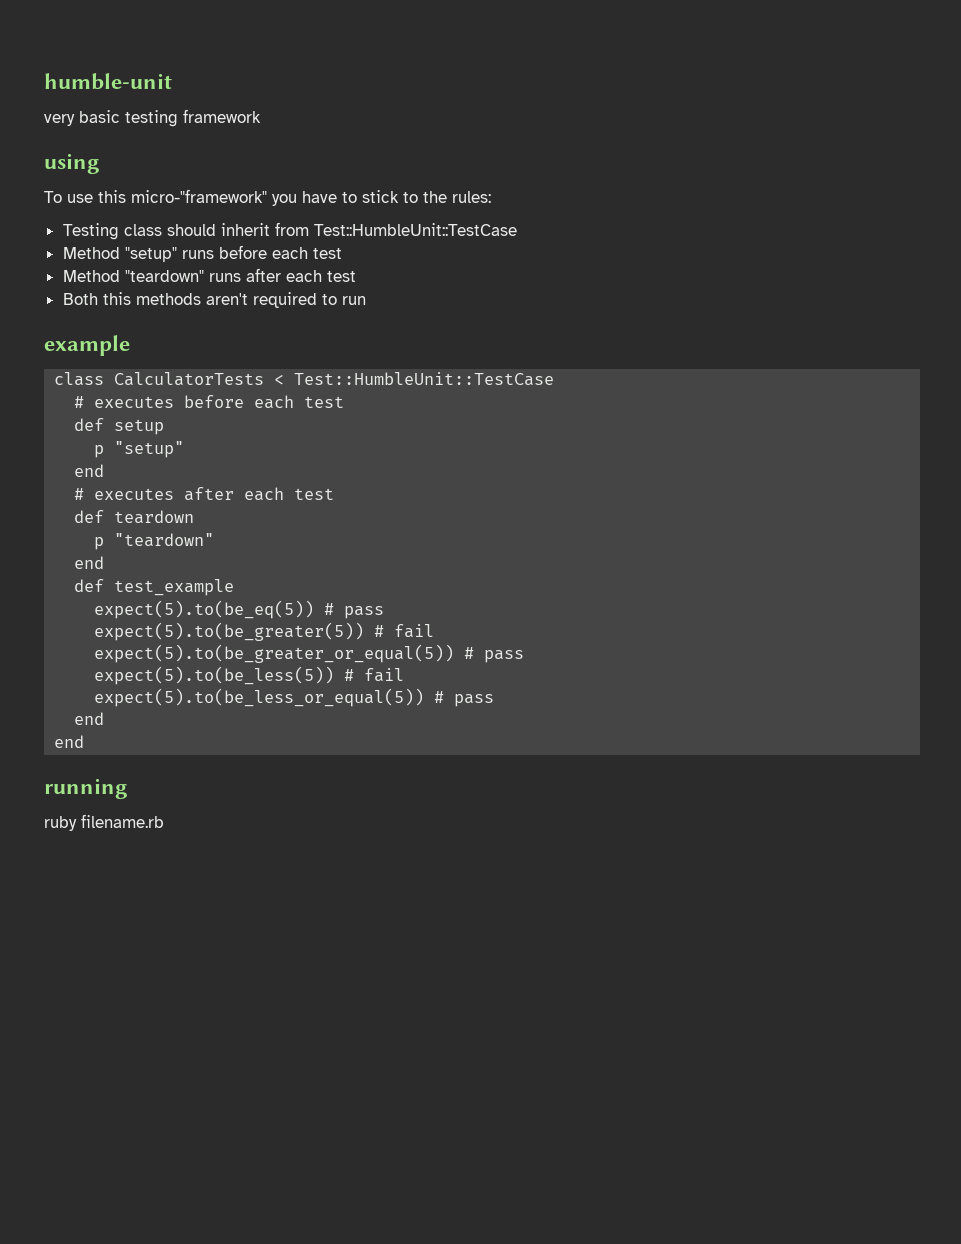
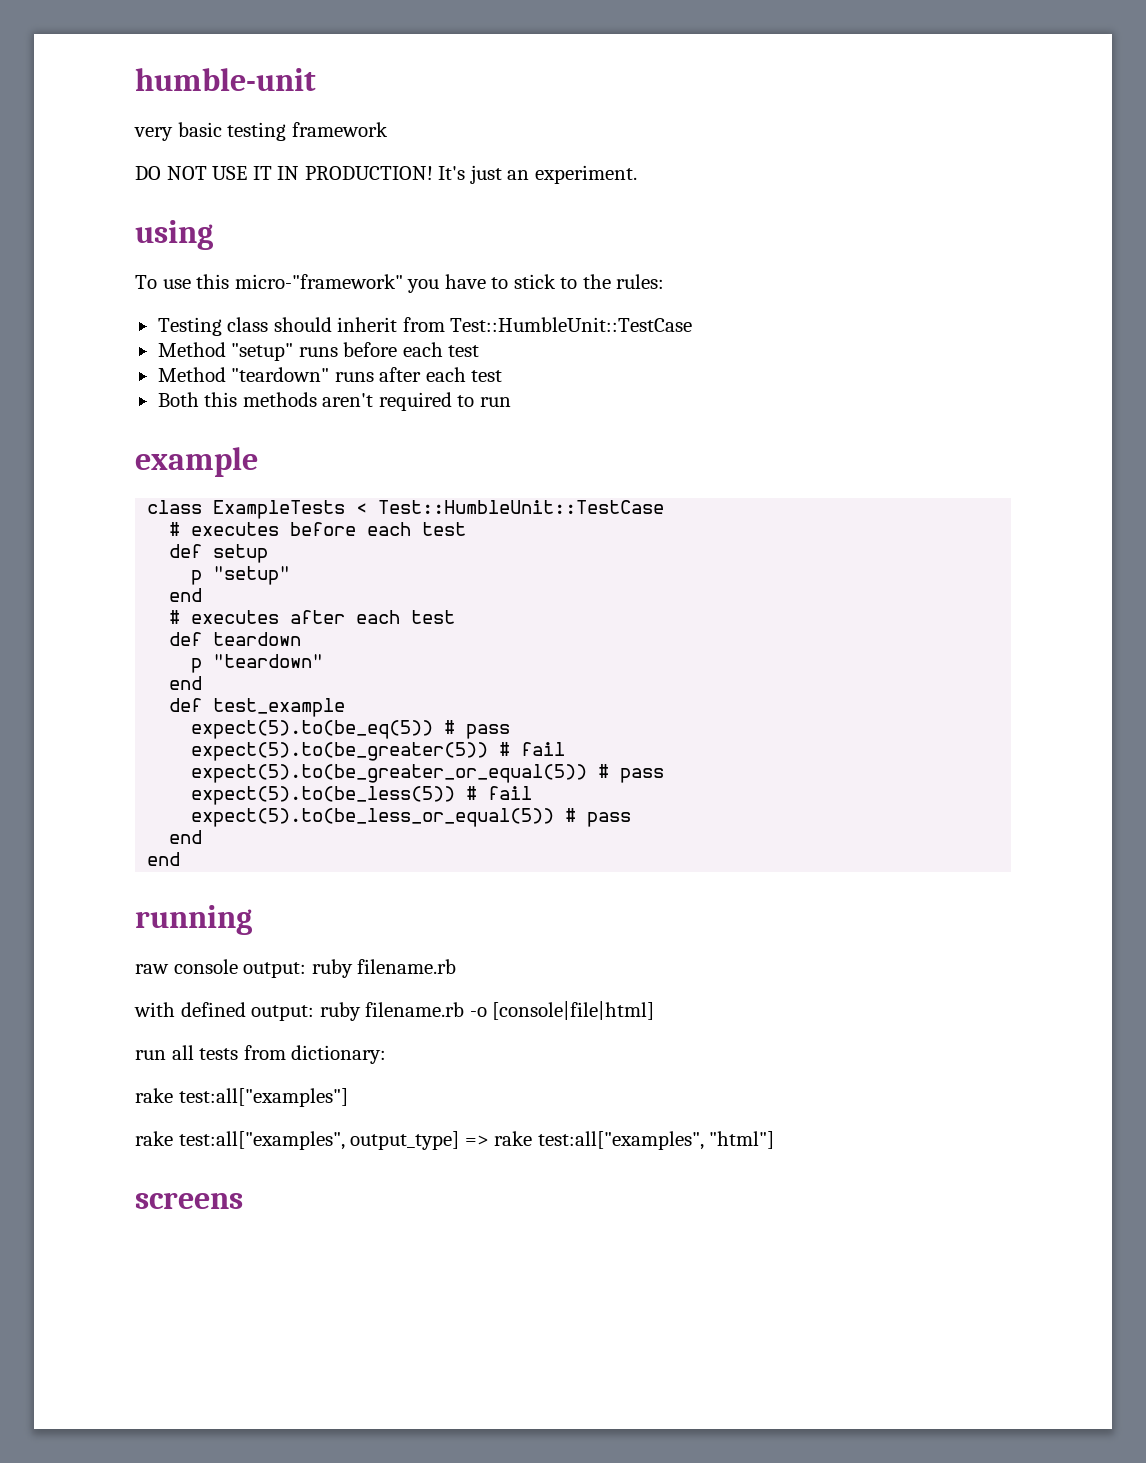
(261, 116) none -> [135,165,637,184] // DO NOT USE IT IN PRODUCTION! It's just an experiment.
[114,372,265,386] CalculatorTests -> [213,500,346,519] ExampleTests
[44,814,164,831] ruby filename.rb -> [135,959,457,978] [134,1001,655,1021] [135,1045,387,1064] [135,1088,348,1107] [135,1131,775,1150] [135,1192,243,1209] raw console output: ruby filename.rb // with defined output: ruby filename.rb -o [console|file|html] // run all tests from dictionary: // rake test:all["examples"] // rake test:all["examples", output_type] => rake test:all["examples", "html"] // screens

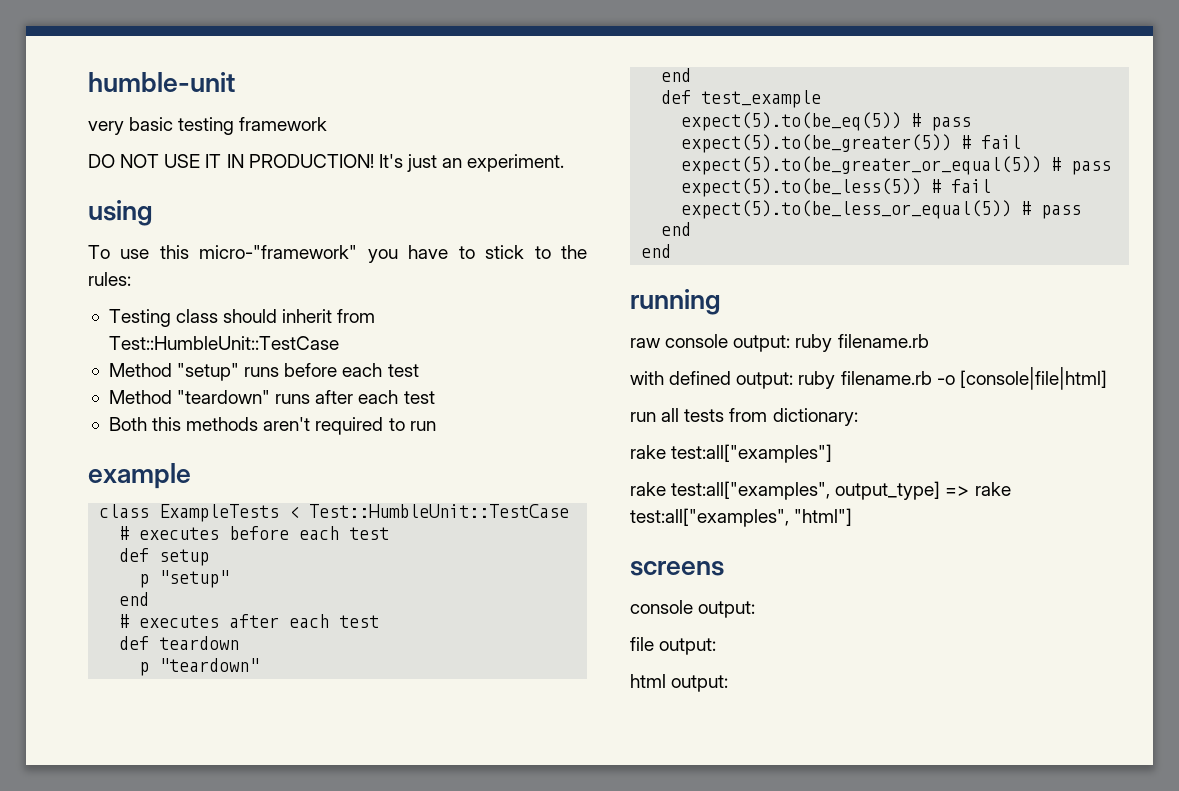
(243, 1200) none -> [630,600,756,618] [630,637,717,655] [630,674,729,692] // console output: // file output: // html output:

